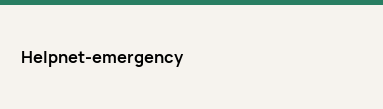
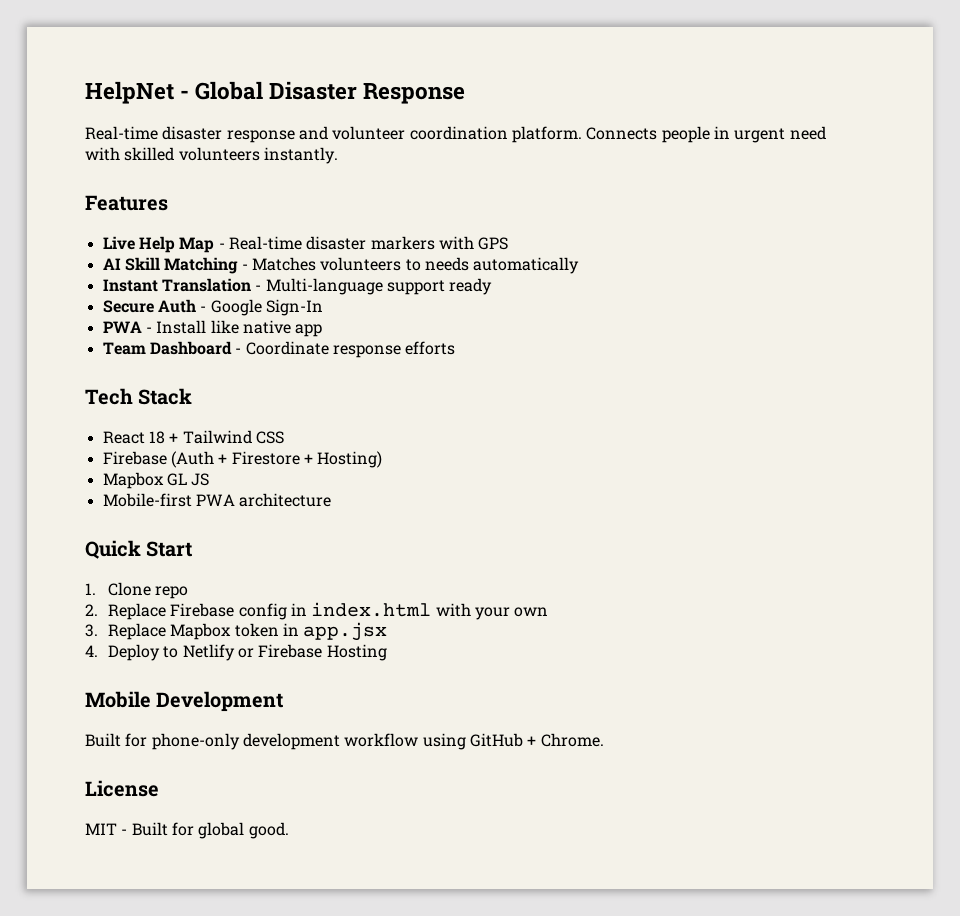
[21,51,184,67] Helpnet-emergency -> [85,81,466,104] [85,126,826,143] [85,147,338,164] [85,195,168,211] [102,236,509,253] [102,257,580,274] [102,278,493,295] [102,299,323,316] [102,320,323,337] [102,341,456,358] [85,388,193,405] [102,430,284,444] [102,451,383,468] [102,472,210,489] [102,493,332,507] [85,540,193,559] [85,582,189,599] [85,602,549,620] [85,622,388,641] [85,644,387,661] [85,691,284,712] [85,733,604,750] [85,780,159,797] [85,822,289,839] HelpNet - Global Disaster Response // Real-time disaster response and volunteer coordination platform. Connects people in urgent need with skilled volunteers instantly. // Features // Live Help Map - Real-time disaster markers with GPS // AI Skill Matching - Matches volunteers to needs automatically // Instant Translation - Multi-language support ready // Secure Auth - Google Sign-In // PWA - Install like native app // Team Dashboard - Coordinate response efforts // Tech Stack // React 18 + Tailwind CSS // Firebase (Auth + Firestore + Hosting) // Mapbox GL JS // Mobile-first PWA architecture // Quick Start // 1. Clone repo // 2. Replace Firebase config in index.html with your own // 3. Replace Mapbox token in app.jsx // 4. Deploy to Netlify or Firebase Hosting // Mobile Development // Built for phone-only development workflow using GitHub + Chrome. // License // MIT - Built for global good.

